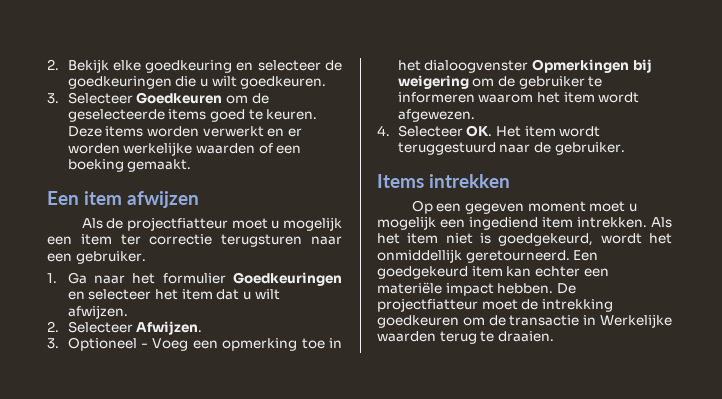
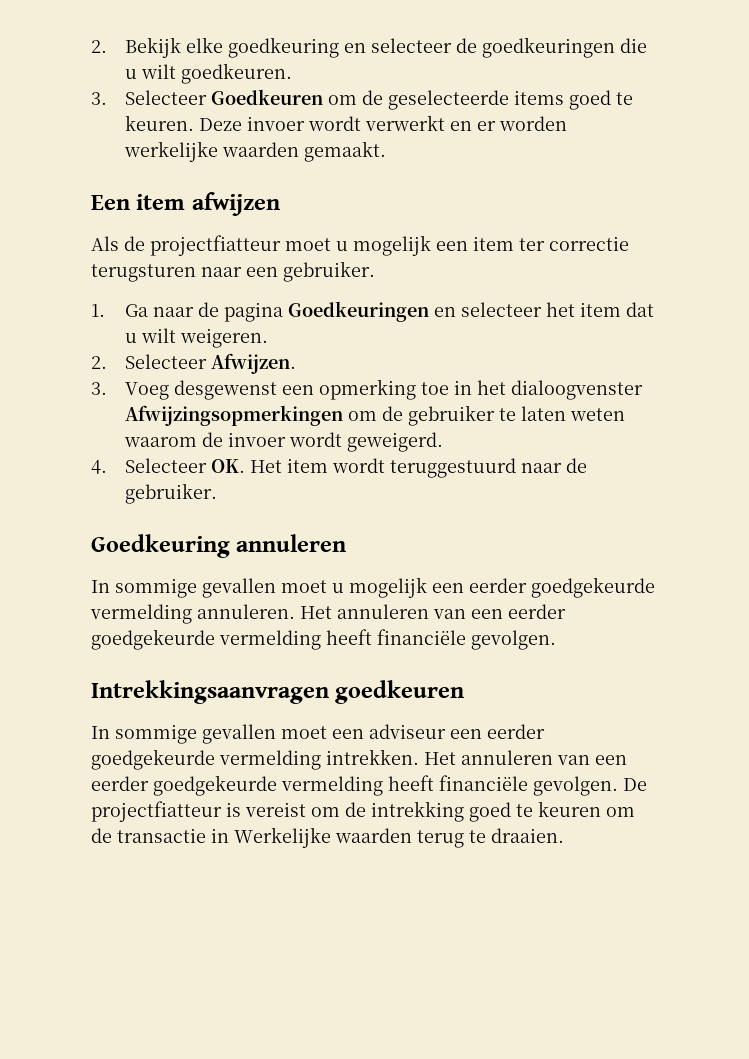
[105,126,199,137] items worden -> [246,116,361,131] invoer wordt
[258,143,302,154] [67,159,124,172] of een boeking -> (299, 149) none
[132,273,226,284] het formulier -> [197,302,283,322] de pagina
[67,305,128,319] afwijzen. -> [179,328,268,348] weigeren.
[67,337,189,351] Optioneel - Voeg -> [124,380,277,400] Voeg desgewenst
[531,59,652,73] [397,75,469,89] Opmerkingen bij weigering -> [124,405,343,426] Afwijzingsopmerkingen
[397,92,640,103] [397,109,475,122] informeren waarom het item wordt afgewezen. -> [520,406,625,421] [123,432,443,452] laten weten waarom de invoer wordt geweigerd.
[377,174,510,188] [411,200,637,214] [377,216,672,230] [377,233,672,246] [377,249,599,263] [377,266,609,279] [377,282,576,296] [377,298,613,312] [377,315,459,328] Items intrekken // Op een gegeven moment moet u mogelijk een ingediend item intrekken. Als het item niet is goedgekeurd, wordt het onmiddellijk geretourneerd. Een goedgekeurd item kan echter een materiële impact hebben. De projectfiatteur moet de intrekking goedkeuren -> [91,534,347,558] [91,577,655,598] [90,604,566,624] [91,629,556,650] [91,680,465,704] [91,724,545,744] [91,749,627,770] [91,775,647,796] [91,801,601,822] Goedkeuring annuleren // In sommige gevallen moet u mogelijk een eerder goedgekeurde vermelding annuleren. Het annuleren van een eerder goedgekeurde vermelding heeft financiële gevolgen. // Intrekkingsaanvragen goedkeuren // In sommige gevallen moet een adviseur een eerder goedgekeurde vermelding intrekken. Het annuleren van een eerder goedgekeurde vermelding heeft financiële gevolgen. De projectfiatteur is vereist om de intrekking goed te keuren

